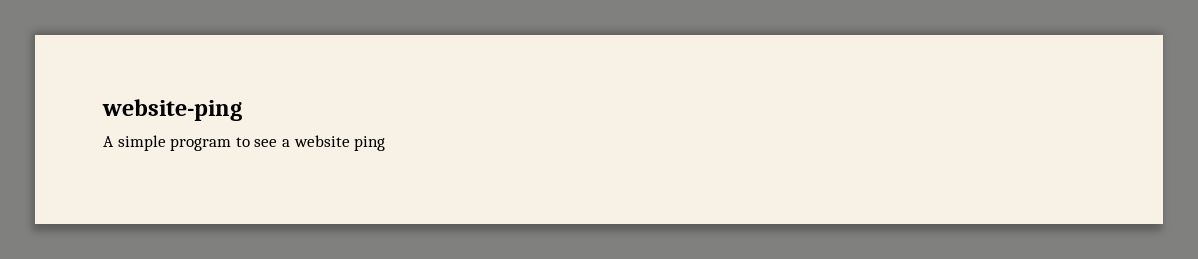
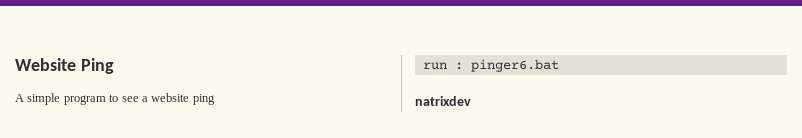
[102,99,242,121] website-ping -> [15,58,114,74] Website Ping
(386, 143) none -> [422,59,559,72] [415,96,471,106] // run : pinger6.bat // natrixdev

